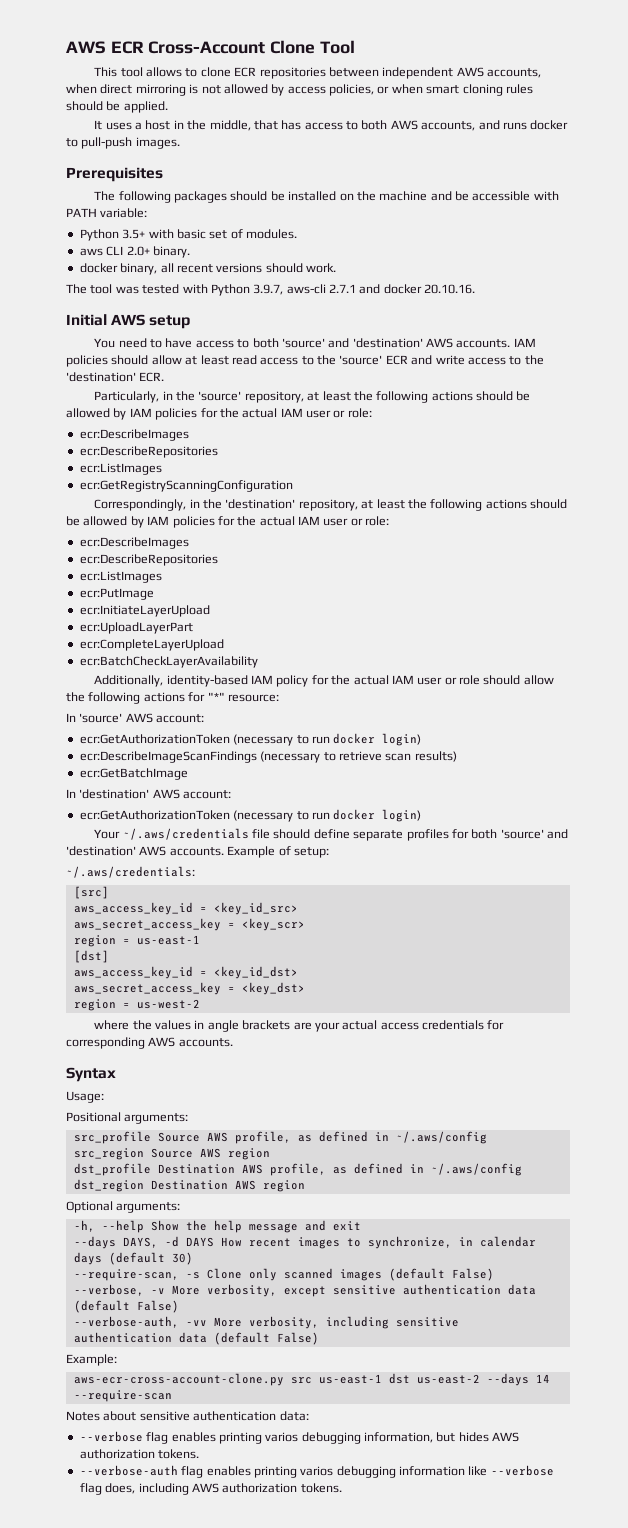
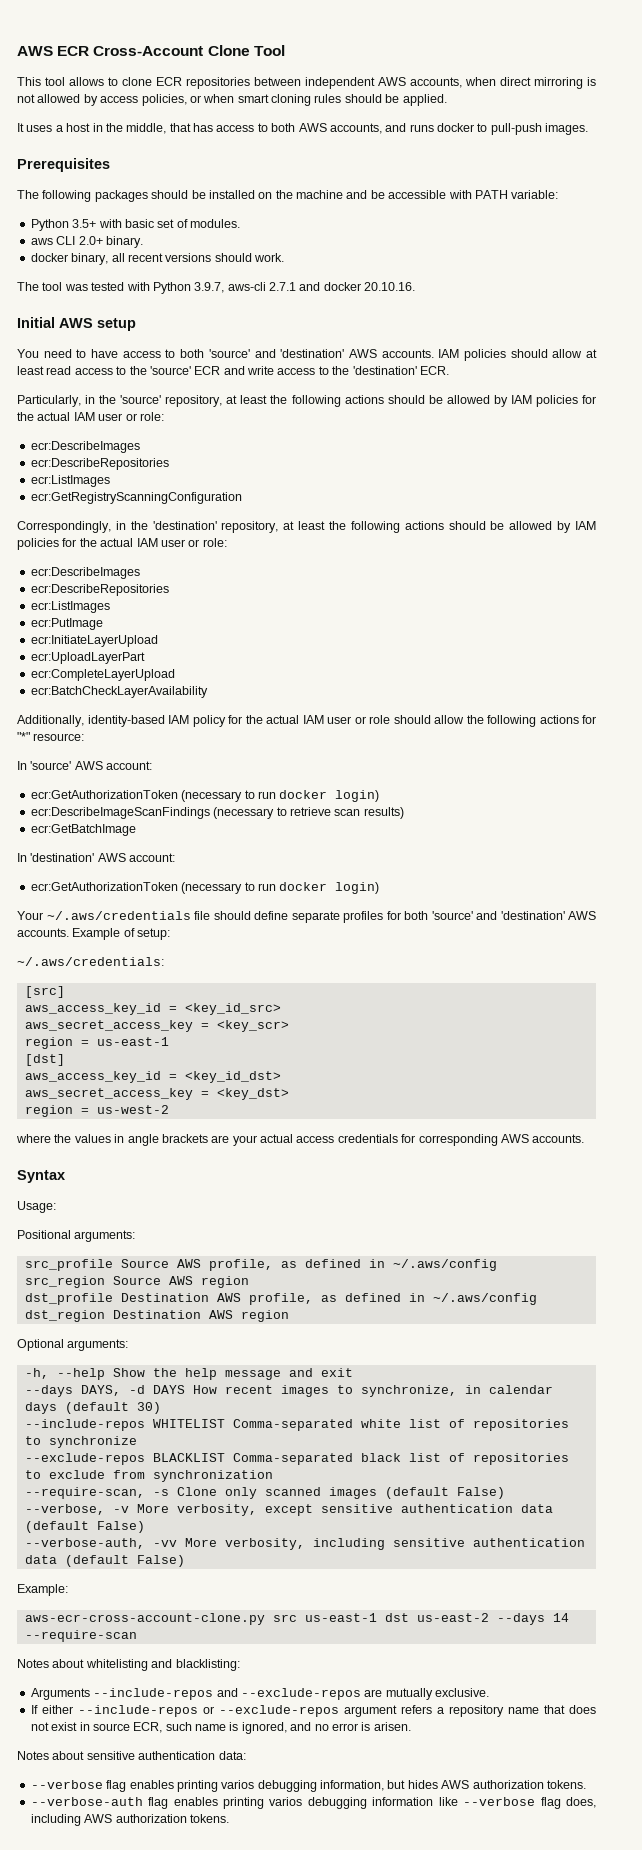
(193, 1258) none -> [24,1419,569,1431] [24,1436,137,1448] [24,1453,569,1465] [24,1470,273,1482] // --include-repos WHITELIST Comma-separated white list of repositories to synchronize // --exclude-repos BLACKLIST Comma-separated black list of repositories to exclude from synchronization
(172, 1396) none -> [17,1659,240,1671] [30,1688,489,1700] [30,1705,596,1717] [30,1722,411,1734] // Notes about whitelisting and blacklisting: // Arguments --include-repos and --exclude-repos are mutually exclusive. // If either --include-repos or --exclude-repos argument refers a repository name that does not exist in source ECR, such name is ignored, and no error is arisen.

